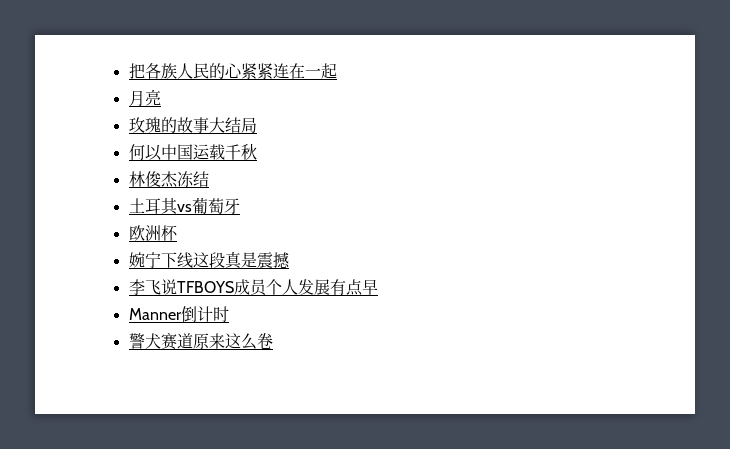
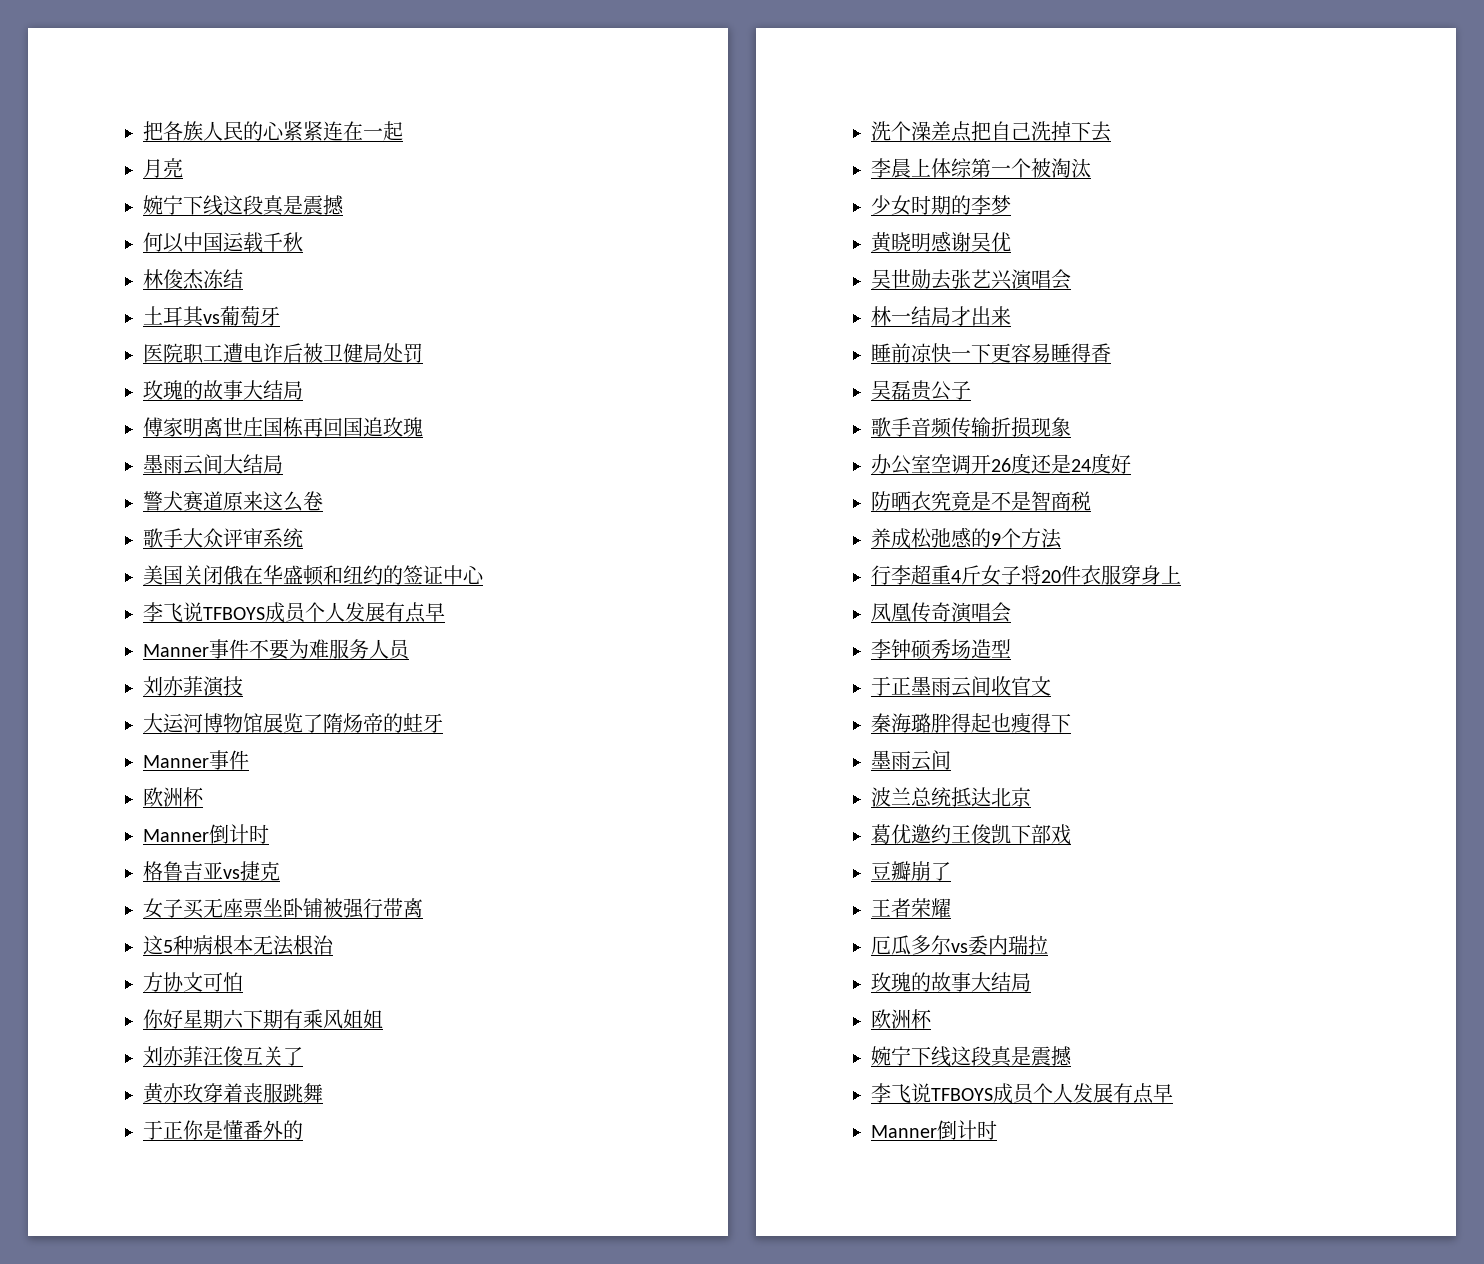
[128,117,257,133] 玫瑰的故事大结局 -> [143,195,344,216] 婉宁下线这段真是震撼
(240, 206) none -> [143,343,423,364] [143,380,303,400] [143,417,423,437] [143,454,283,475] [143,491,323,512] [143,528,303,548] [143,565,485,586] [143,602,445,623] [143,639,411,660] [143,676,243,697] [143,713,443,733] [143,750,249,770] [143,787,204,807] [143,824,269,844] [143,861,280,881] [143,898,423,919] [143,935,334,956] [143,972,243,992] [143,1009,383,1029] [143,1046,303,1066] [143,1083,323,1104] [143,1120,303,1140] [871,121,1111,142] [871,158,1091,178] [871,195,1011,216] [871,231,1011,253] [871,269,1071,290] [871,306,1011,326] [871,343,1111,363] [871,380,971,401] [871,417,1071,438] [871,453,1131,475] [871,491,1091,511] [871,527,1062,549] [871,565,1181,586] [871,602,1011,623] [871,639,1011,660] [871,676,1051,697] [871,713,1071,733] [871,750,951,771] [871,787,1031,807] [871,824,1071,845] [871,861,951,881] [871,898,951,918] [871,935,1048,956] [871,972,1031,992] // 医院职工遭电诈后被卫健局处罚 // 玫瑰的故事大结局 // 傅家明离世庄国栋再回国追玫瑰 // 墨雨云间大结局 // 警犬赛道原来这么卷 // 歌手大众评审系统 // 美国关闭俄在华盛顿和纽约的签证中心 // 李飞说TFBOYS成员个人发展有点早 // Manner事件不要为难服务人员 // 刘亦菲演技 // 大运河博物馆展览了隋炀帝的蛀牙 // Manner事件 // 欧洲杯 // Manner倒计时 // 格鲁吉亚vs捷克 // 女子买无座票坐卧铺被强行带离 // 这5种病根本无法根治 // 方协文可怕 // 你好星期六下期有乘风姐姐 // 刘亦菲汪俊互关了 // 黄亦玫穿着丧服跳舞 // 于正你是懂番外的 // 洗个澡差点把自己洗掉下去 // 李晨上体综第一个被淘汰 // 少女时期的李梦 // 黄晓明感谢吴优 // 吴世勋去张艺兴演唱会 // 林一结局才出来 // 睡前凉快一下更容易睡得香 // 吴磊贵公子 // 歌手音频传输折损现象 // 办公室空调开26度还是24度好 // 防晒衣究竟是不是智商税 // 养成松弛感的9个方法 // 行李超重4斤女子将20件衣服穿身上 // 凤凰传奇演唱会 // 李钟硕秀场造型 // 于正墨雨云间收官文 // 秦海璐胖得起也瘦得下 // 墨雨云间 // 波兰总统抵达北京 // 葛优邀约王俊凯下部戏 // 豆瓣崩了 // 王者荣耀 // 厄瓜多尔vs委内瑞拉 // 玫瑰的故事大结局
[128,333,273,350] // 警犬赛道原来这么卷 -> (997, 1130) none

